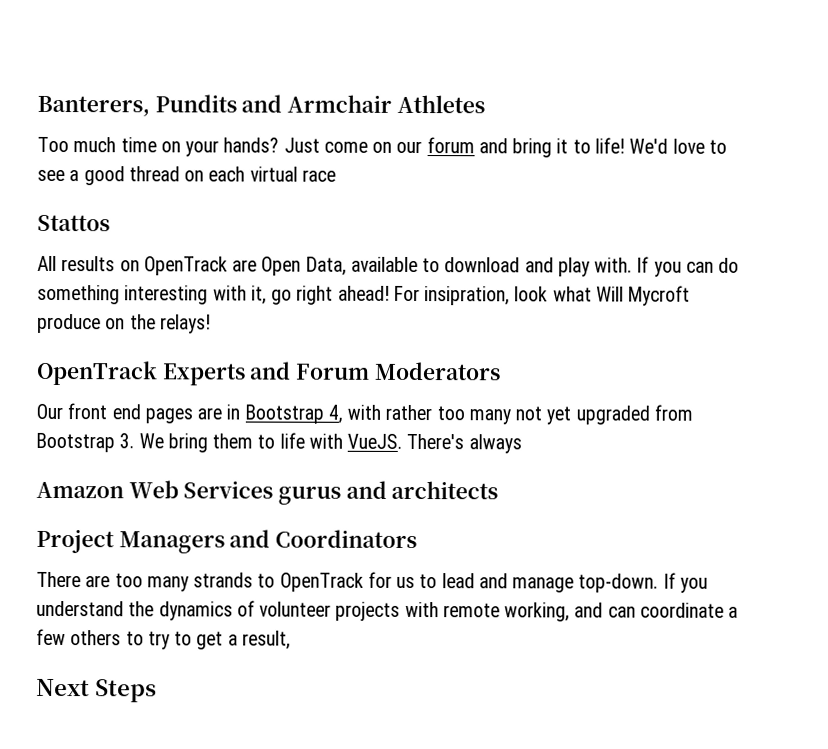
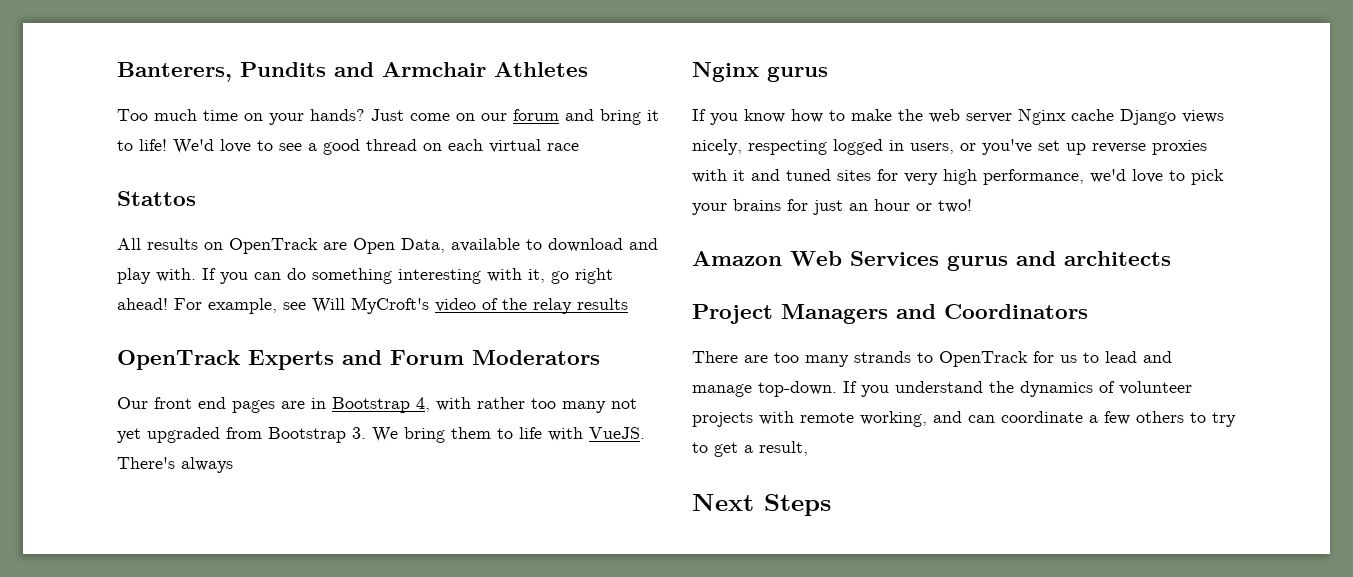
[424,285,691,306] [37,313,211,334] insipration, look what Will Mycroft produce on the relays! -> [208,297,628,314] example, see Will MyCroft's video of the relay results
(522, 444) none -> [692,62,828,82] [692,108,1224,125] [692,139,1207,155] [692,169,1224,185] [692,199,972,215] // Nginx gurus // If you know how to make the web server Nginx cache Django views nicely, respecting logged in users, or you've set up reverse proxies with it and tuned sites for very high performance, we'd love to pick your brains for just an hour or two!

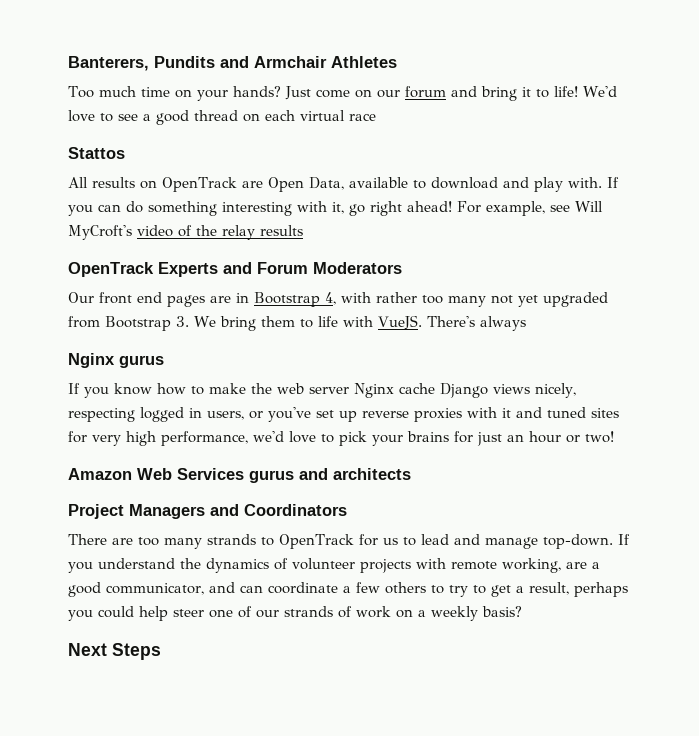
(927, 419) none -> [566,562,600,569] [68,582,204,597] are a good communicator,
(808, 448) none -> [574,582,628,597] [68,606,522,621] perhaps you could help steer one of our strands of work on a weekly basis?

